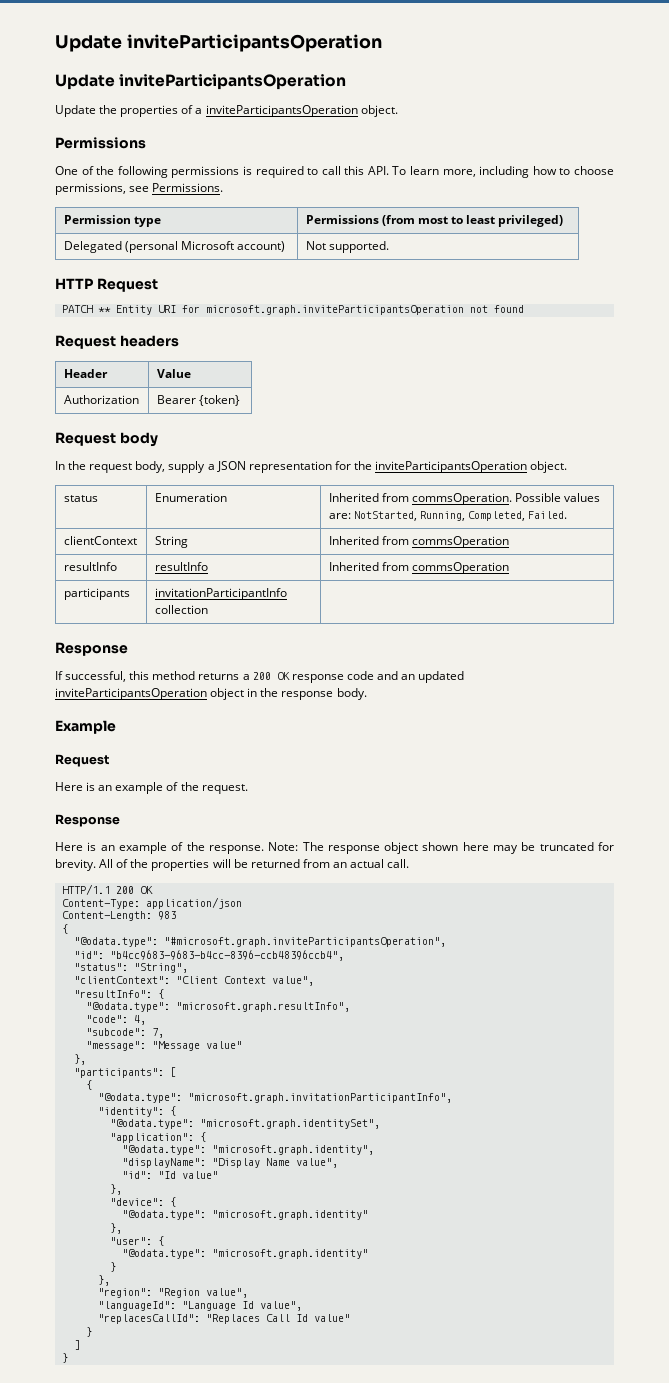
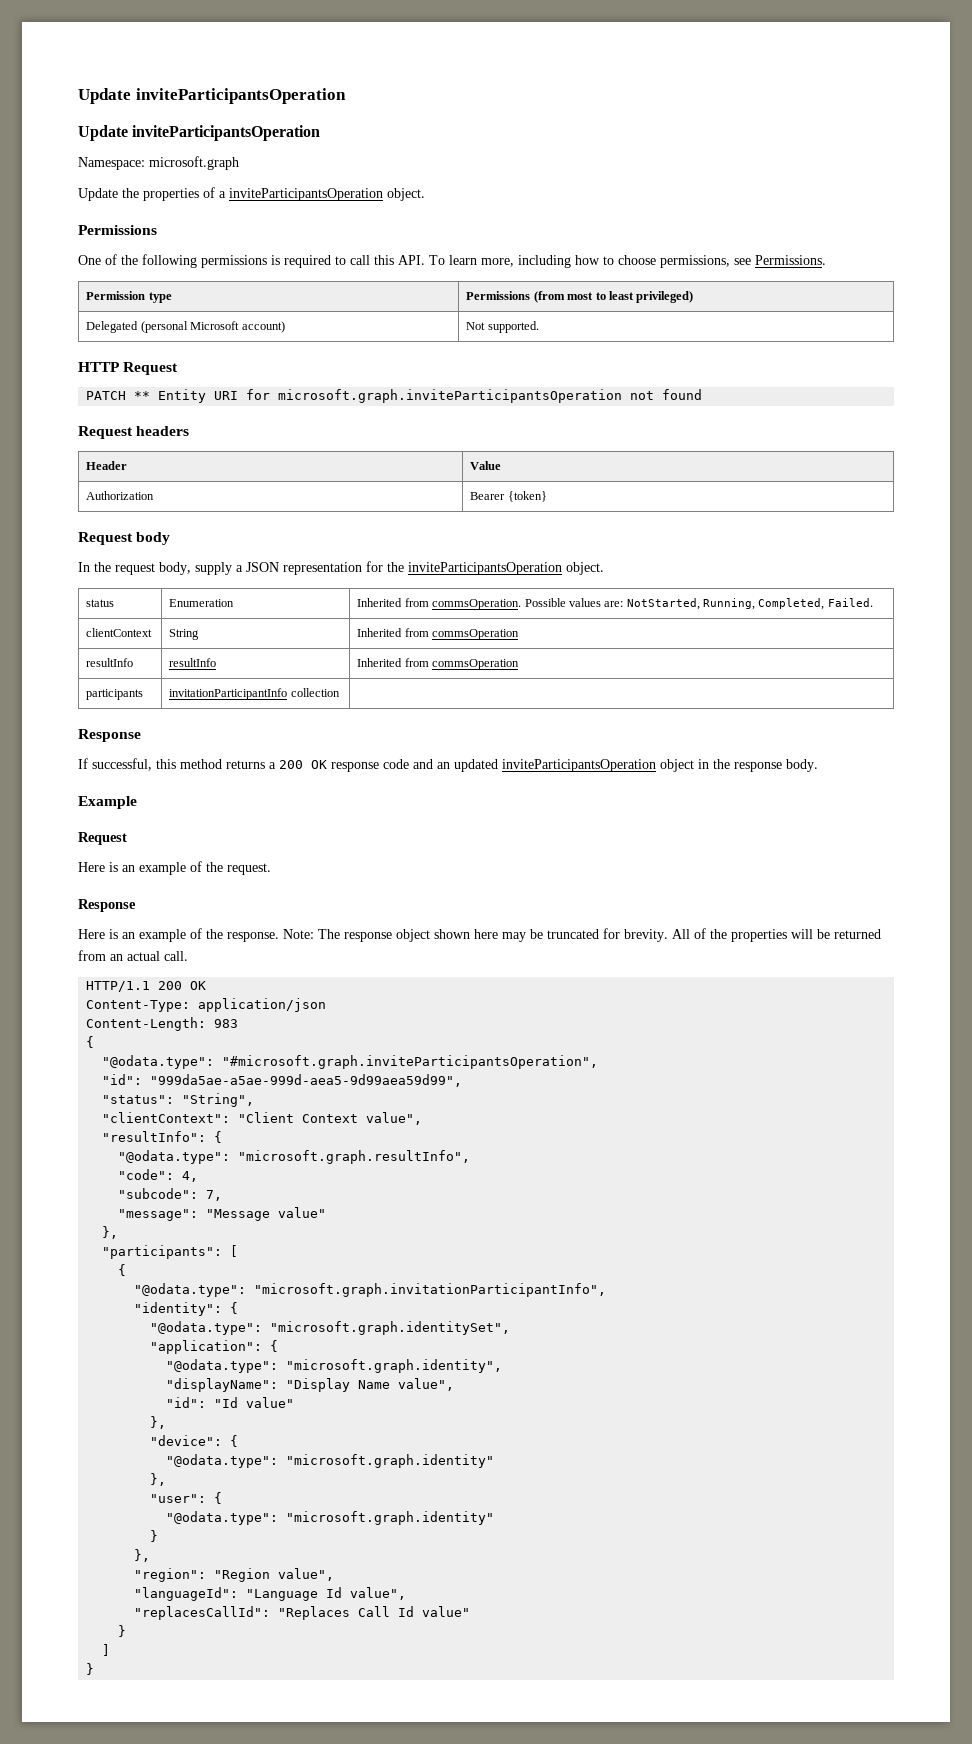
(347, 82) none -> [78,156,239,170] // Namespace: microsoft.graph
[109,950,344,961] "b4cc9683-9683-b4cc-8396-ccb48396ccb4", -> [150,1074,463,1087] "999da5ae-a5ae-999d-aea5-9d99aea59d99",

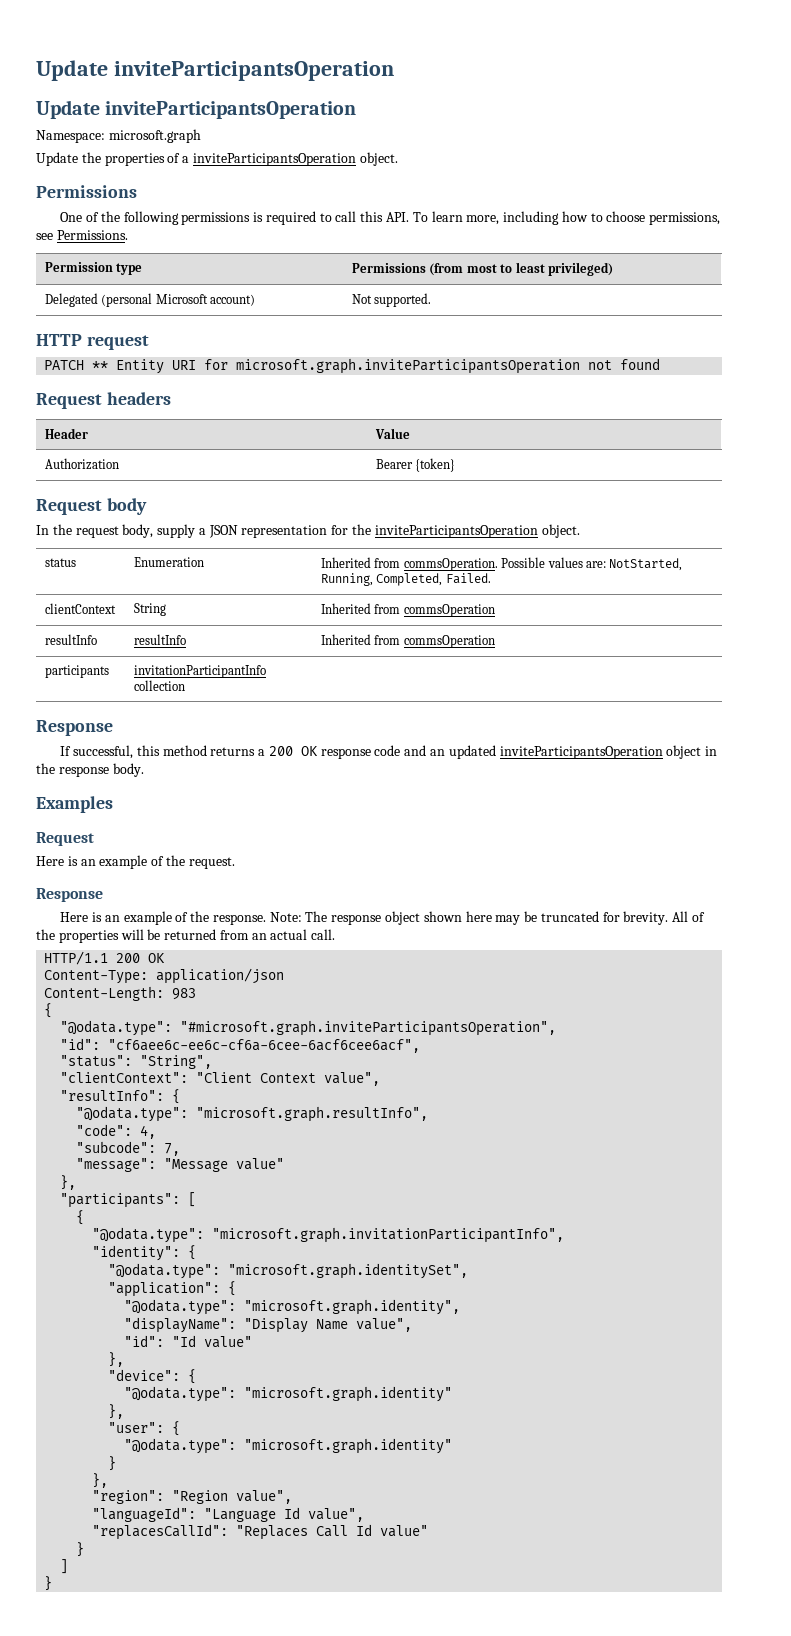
[123,362,179,375] Request -> [86,335,149,350] request
[78,796,137,809] Example -> [36,796,113,813] Examples
[150,1074,463,1087] "999da5ae-a5ae-999d-aea5-9d99aea59d99", -> [108,1039,421,1053] "cf6aee6c-ee6c-cf6a-6cee-6acf6cee6acf",

